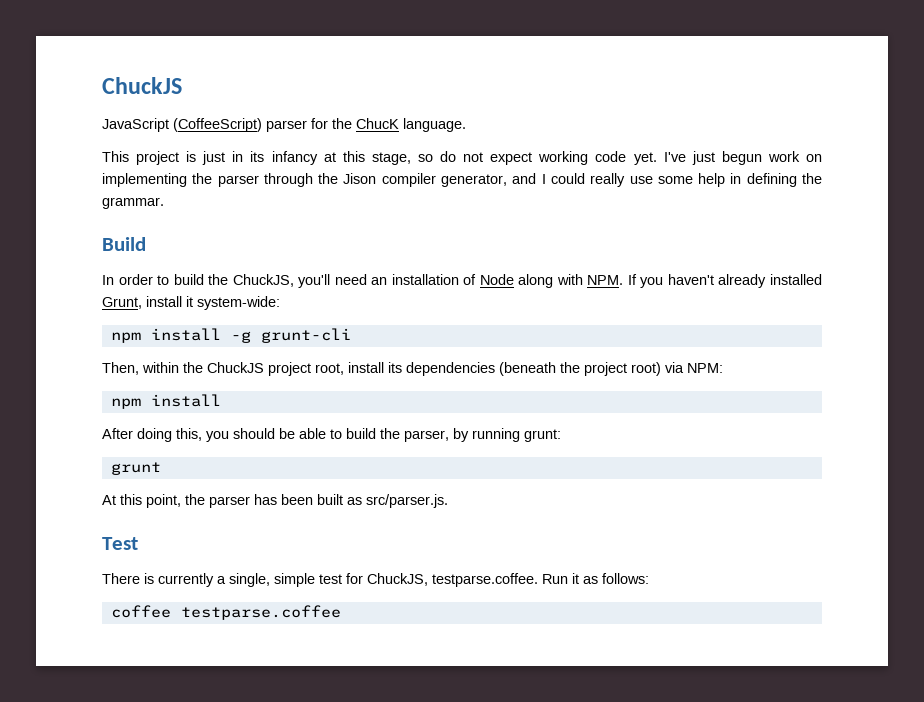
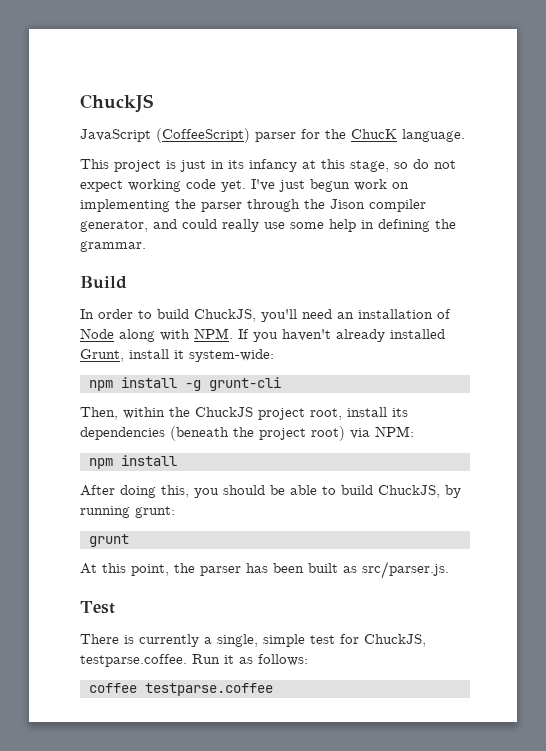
[541,174,546,184] I -> (177, 224) none
[208,274,229,285] the -> (189, 314) none
[380,428,449,442] the parser, -> [378,485,440,498] ChuckJS,

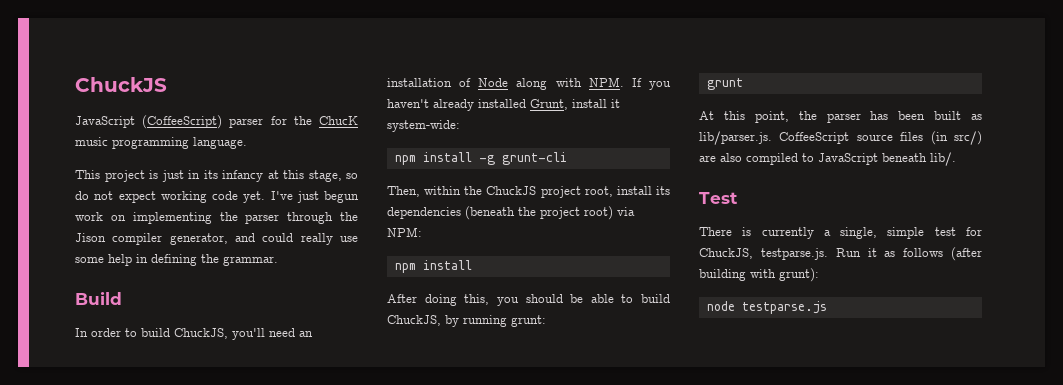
(397, 134) none -> [75,137,189,149] music programming
[362,561,449,579] src/parser.js. -> [699,131,982,145] [699,152,956,166] lib/parser.js. CoffeeScript source files (in src/) are also compiled to JavaScript beneath lib/.
[80,654,187,667] testparse.coffee. -> [760,248,828,260] testparse.js.
[258,654,308,666] [89,683,273,696] follows: // coffee testparse.coffee -> [903,247,982,261] [699,268,819,282] [706,301,827,314] follows (after building with grunt): // node testparse.js

